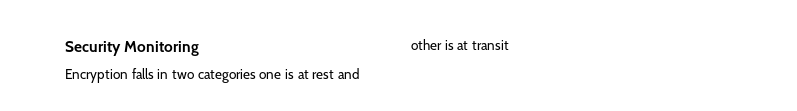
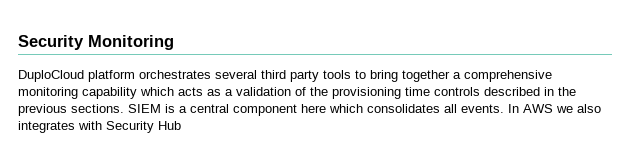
[65,68,360,83] [411,39,509,50] Encryption falls in two categories one is at rest and other is at transit -> [18,70,552,82] [18,87,576,99] [18,104,601,116] [18,121,181,133] DuploCloud platform orchestrates several third party tools to bring together a comprehensive monitoring capability which acts as a validation of the provisioning time controls described in the previous sections. SIEM is a central component here which consolidates all events. In AWS we also integrates with Security Hub

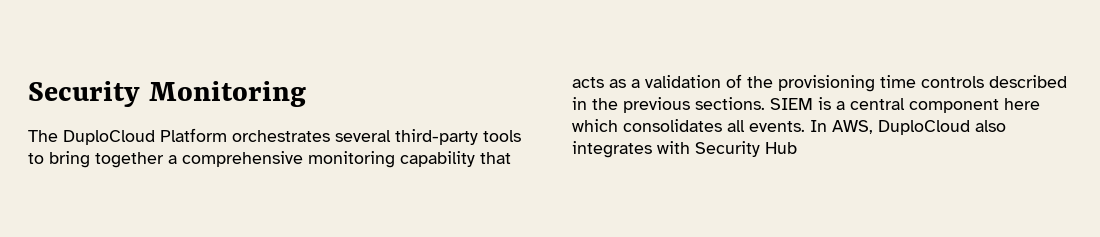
[18,70,319,82] DuploCloud platform orchestrates several third party -> [28,128,478,145] The DuploCloud Platform orchestrates several third-party
[140,87,174,96] which -> [480,152,511,164] that
[523,104,573,113] AWS we -> [832,120,970,135] AWS, DuploCloud

